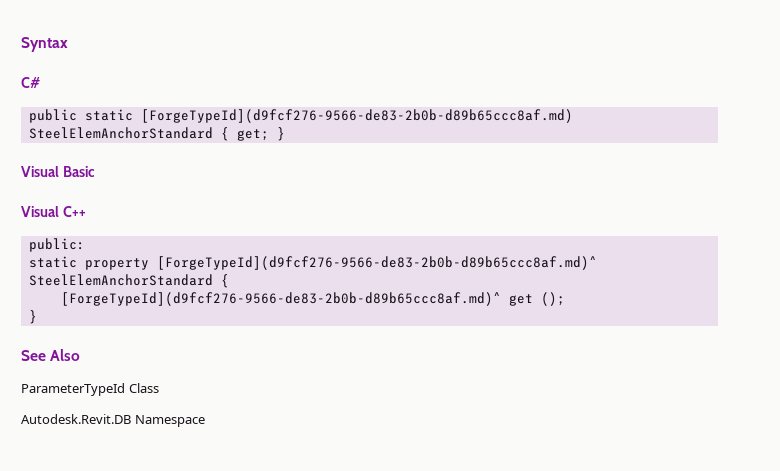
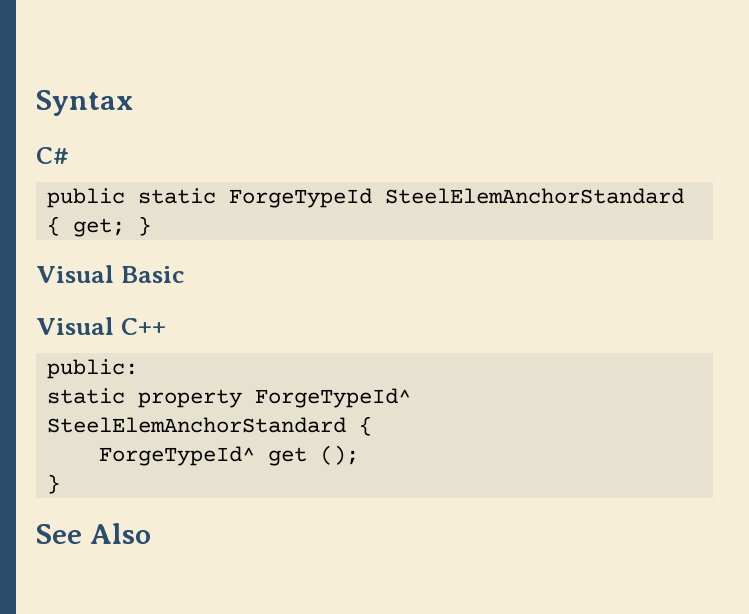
[140,109,573,123] [ForgeTypeId](d9fcf276-9566-de83-2b0b-d89b65ccc8af.md) -> [229,188,373,208] ForgeTypeId
[156,256,597,270] [ForgeTypeId](d9fcf276-9566-de83-2b0b-d89b65ccc8af.md)^ -> [255,388,412,408] ForgeTypeId^
[60,292,501,306] [ForgeTypeId](d9fcf276-9566-de83-2b0b-d89b65ccc8af.md)^ -> [99,446,256,466] ForgeTypeId^
[21,383,159,396] [21,414,205,427] // ParameterTypeId Class // Autodesk.Revit.DB Namespace -> (151, 533) none

